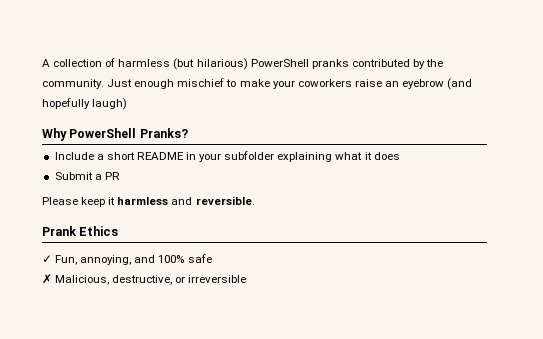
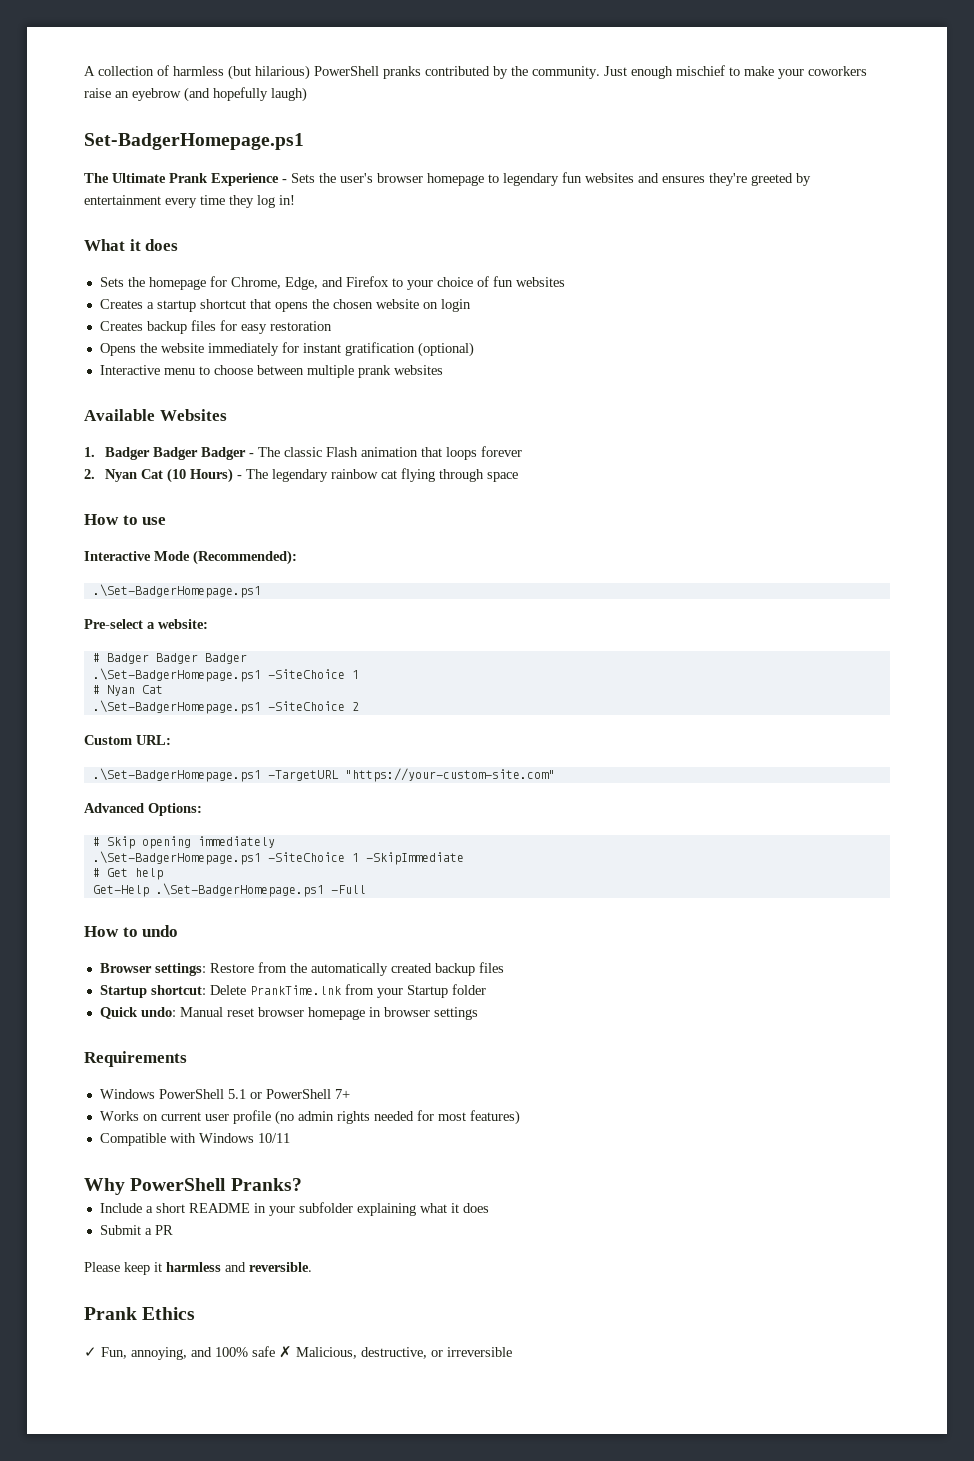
(128, 104) none -> [84,133,304,150] [84,172,811,186] [84,195,295,208] [84,239,179,251] [99,276,565,290] [99,299,471,312] [99,320,332,334] [99,342,474,357] [99,365,443,378] [84,409,227,421] [84,446,523,460] [84,468,519,483] [84,514,167,525] [84,550,297,565] [92,584,261,598] [84,619,208,629] [92,653,247,664] [92,668,359,682] [92,685,163,696] [92,700,359,714] [84,735,171,745] [92,768,555,782] [84,803,202,816] [92,836,275,849] [92,851,464,865] [92,868,163,880] [92,883,366,897] [84,925,179,937] [99,962,504,976] [99,984,486,998] [99,1007,478,1020] [84,1051,187,1067] [99,1089,350,1099] [99,1110,520,1125] [99,1133,290,1146] // Set-BadgerHomepage.ps1 // The Ultimate Prank Experience - Sets the user's browser homepage to legendary fun websites and ensures they're greeted by entertainment every time they log in! // What it does // Sets the homepage for Chrome, Edge, and Firefox to your choice of fun websites // Creates a startup shortcut that opens the chosen website on login // Creates backup files for easy restoration // Opens the website immediately for instant gratification (optional) // Interactive menu to choose between multiple prank websites // Available Websites // 1. Badger Badger Badger - The classic Flash animation that loops forever // 2. Nyan Cat (10 Hours) - The legendary rainbow cat flying through space // How to use // Interactive Mode (Recommended): // .\Set-BadgerHomepage.ps1 // Pre-select a website: // # Badger Badger Badger // .\Set-BadgerHomepage.ps1 -SiteChoice 1 // # Nyan Cat // .\Set-BadgerHomepage.ps1 -SiteChoice 2 // Custom URL: // .\Set-BadgerHomepage.ps1 -TargetURL "https://your-custom-site.com" // Advanced Options: // # Skip opening immediately // .\Set-BadgerHomepage.ps1 -SiteChoice 1 -SkipImmediate // # Get help // Get-Help .\Set-BadgerHomepage.ps1 -Full // How to undo // Browser settings: Restore from the automatically created backup files // Startup shortcut: Delete PrankTime.lnk from your Startup folder // Quick undo: Manual reset browser homepage in browser settings // Requirements // Windows PowerShell 5.1 or PowerShell 7+ // Works on current user profile (no admin rights needed for most features) // Compatible with Windows 10/11
(212, 258) // -> (275, 1351) none

